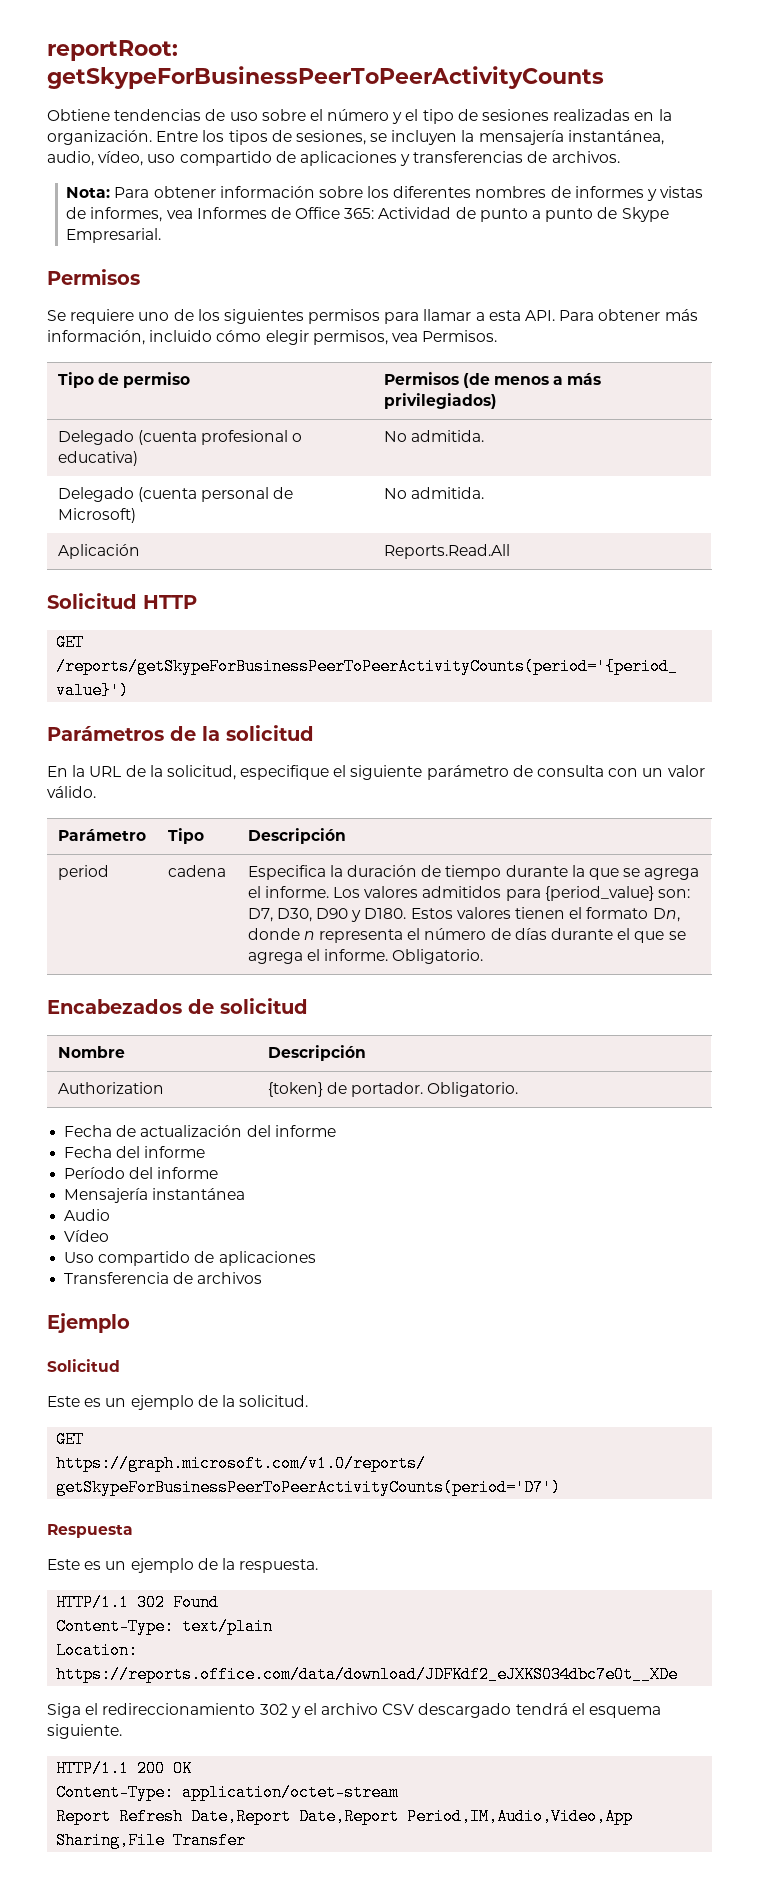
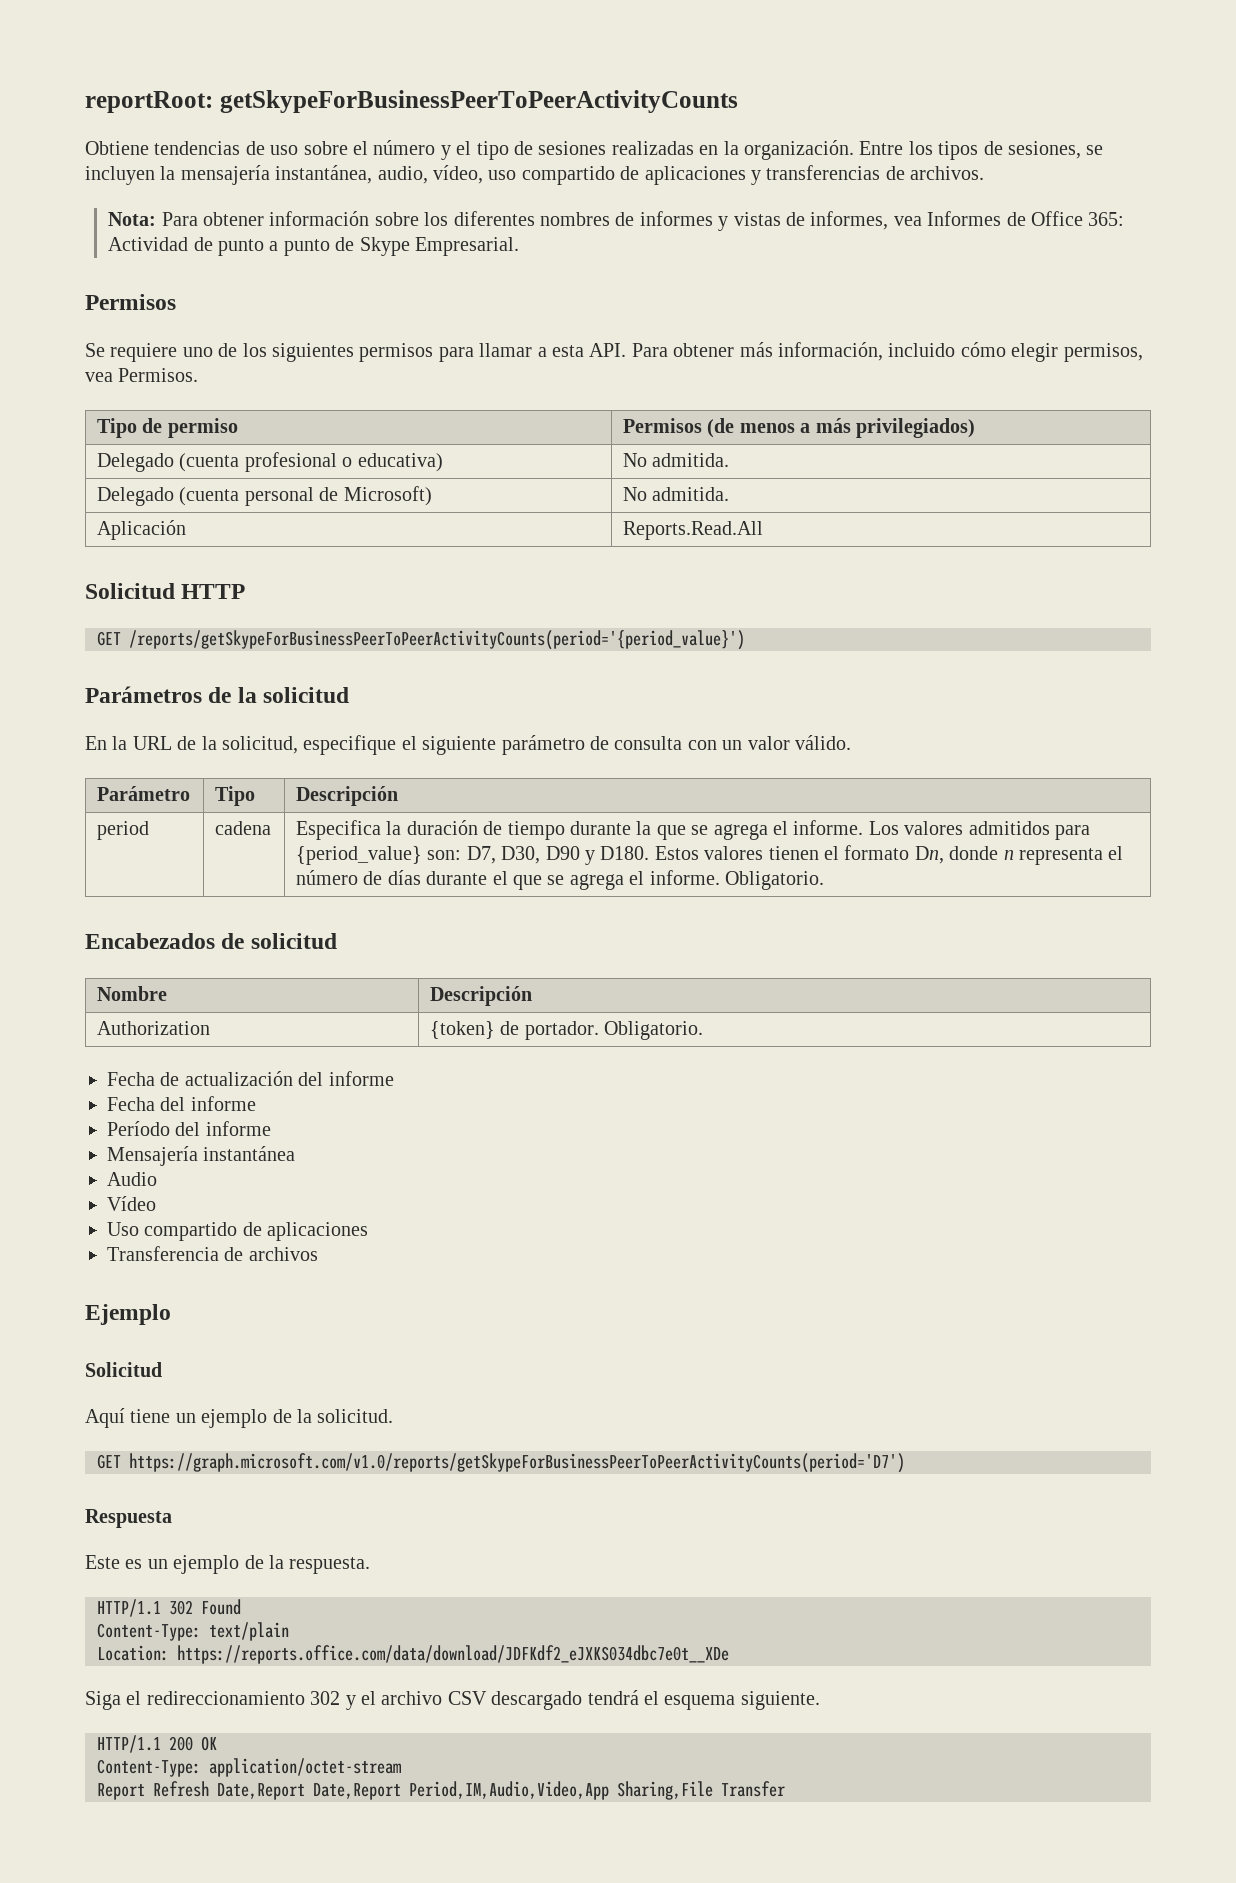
[47,1396,102,1407] Este es -> [85,1408,171,1428] Aquí tiene

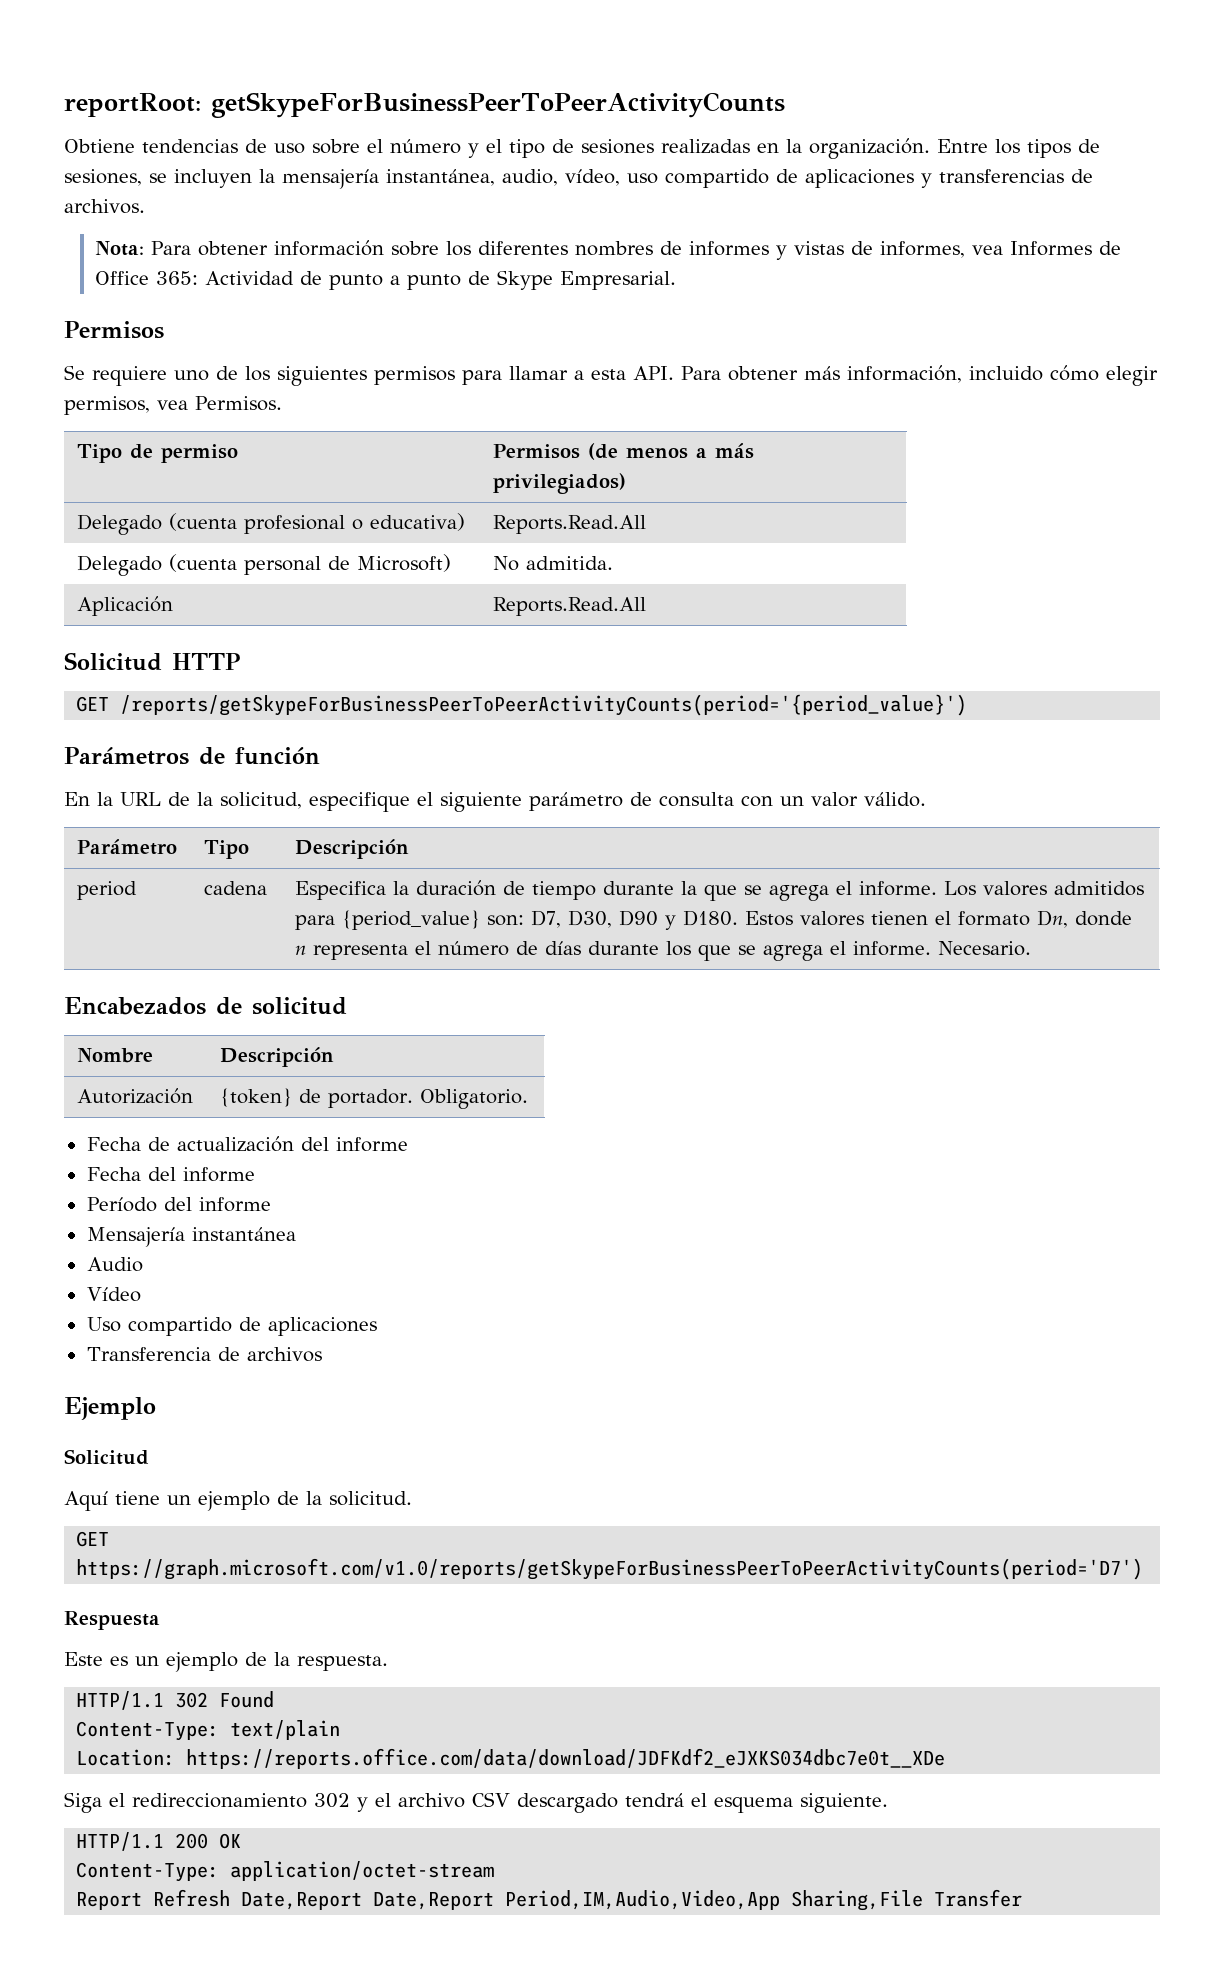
[623,453,730,467] No admitida. -> [493,515,647,534] Reports.Read.All
[237,687,350,703] la solicitud -> [234,747,320,765] función
[492,870,825,890] el que se agrega el informe. Obligatorio. -> [666,941,1032,961] los que se agrega el informe. Necesario.
[97,1021,211,1035] Authorization -> [77,1088,194,1104] Autorización

